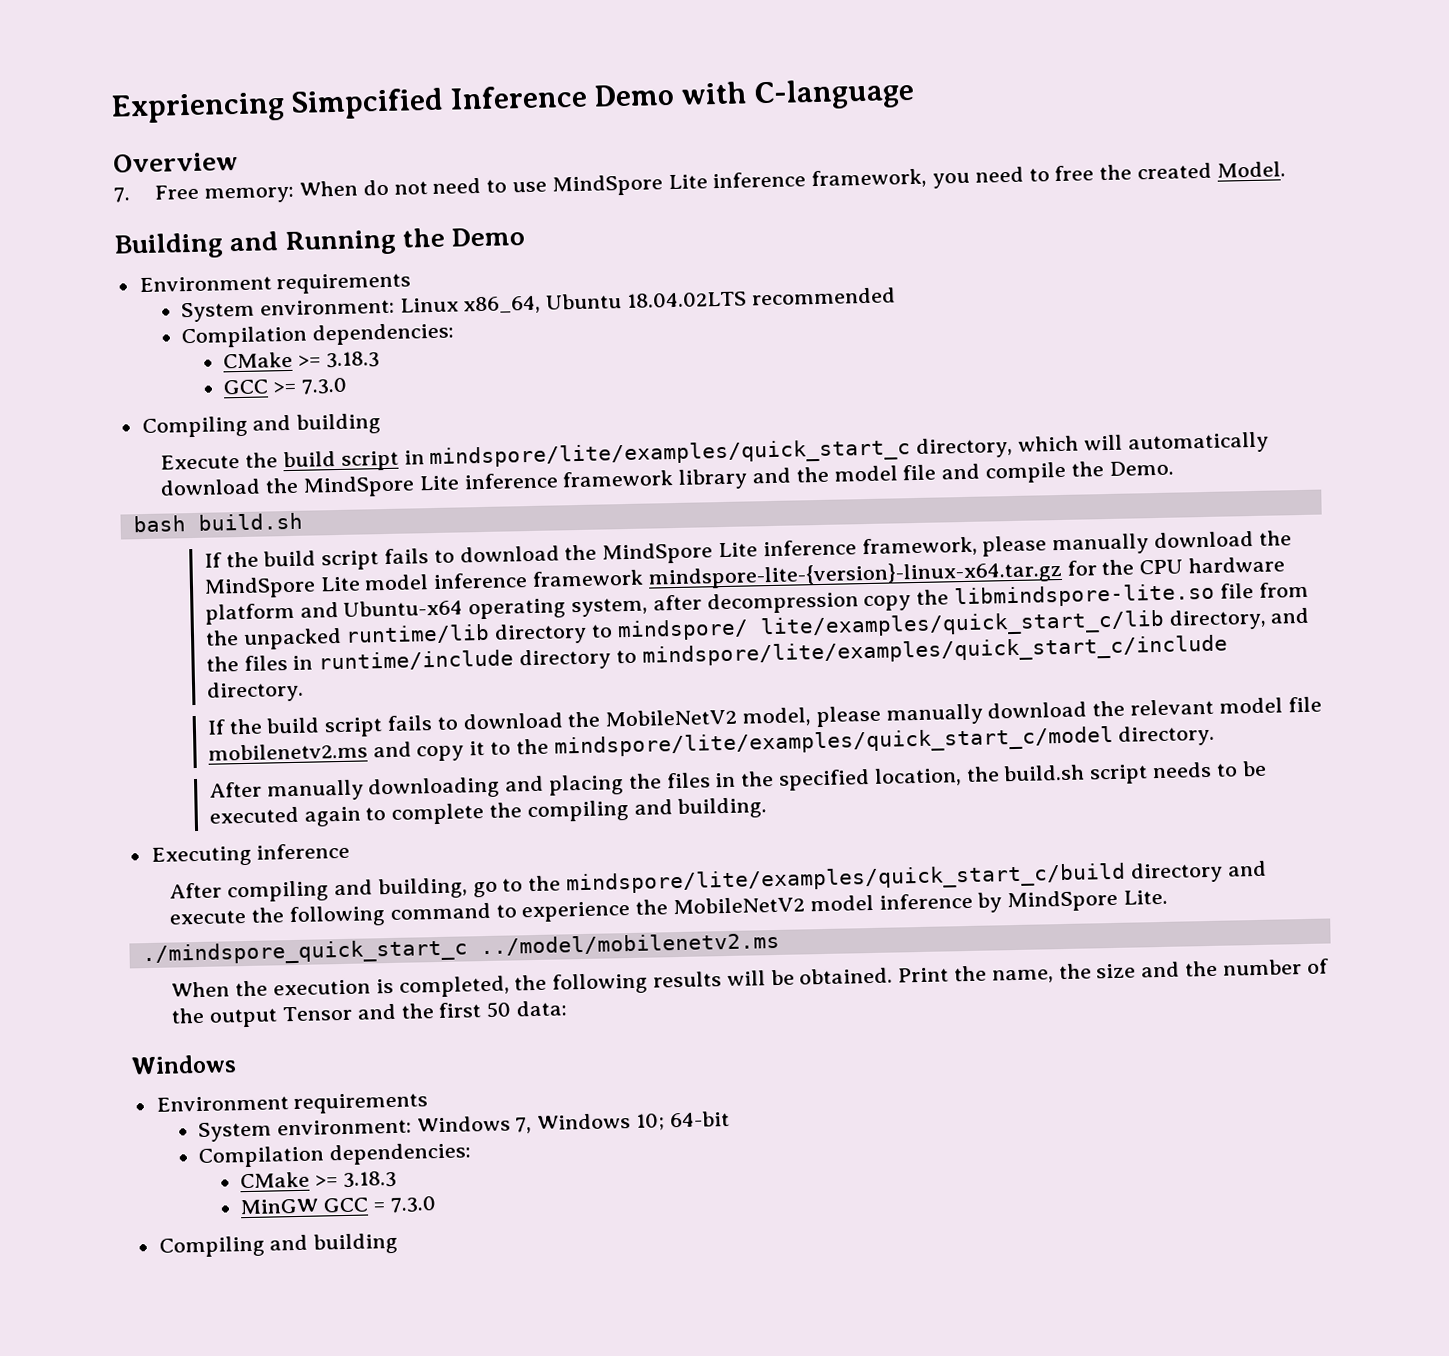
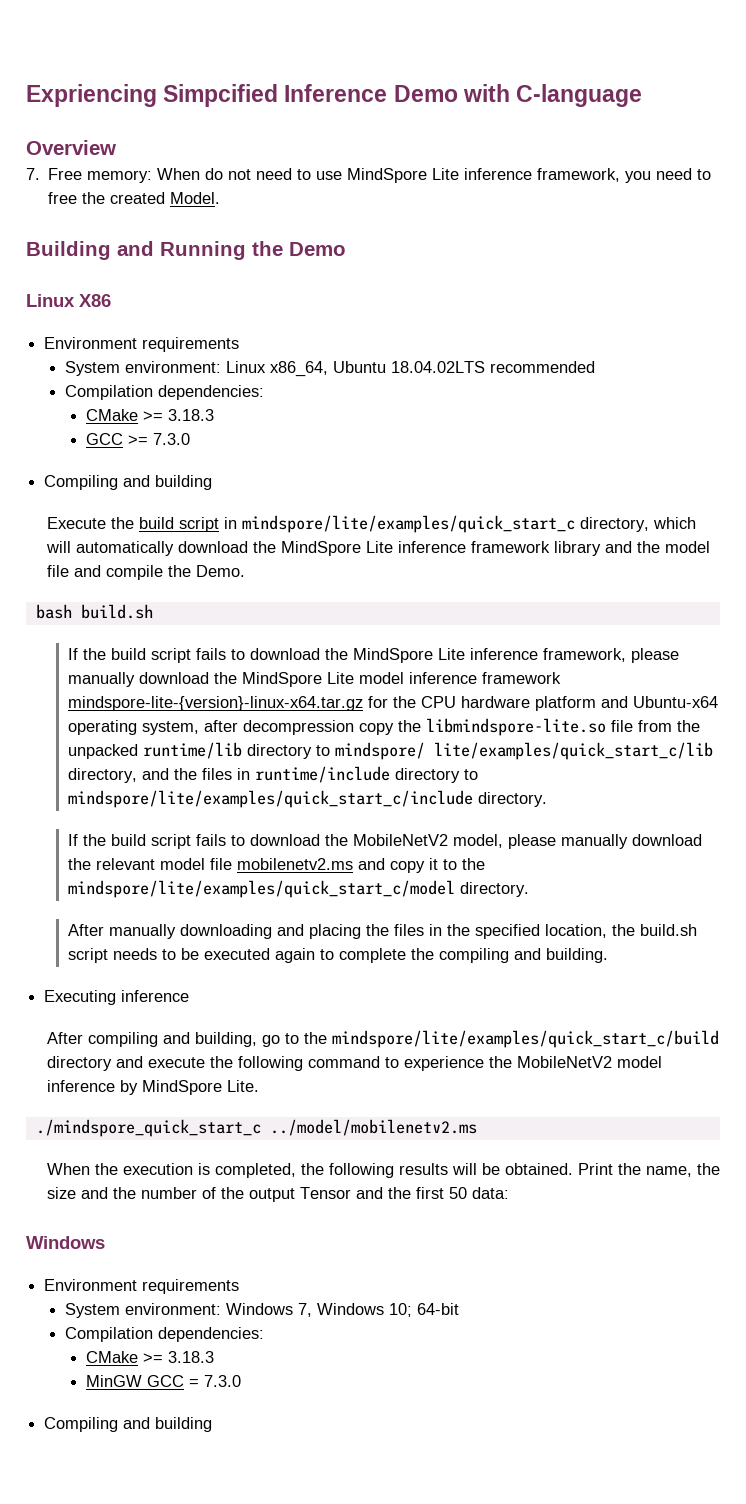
(526, 237) none -> [26,294,111,307] // Linux X86

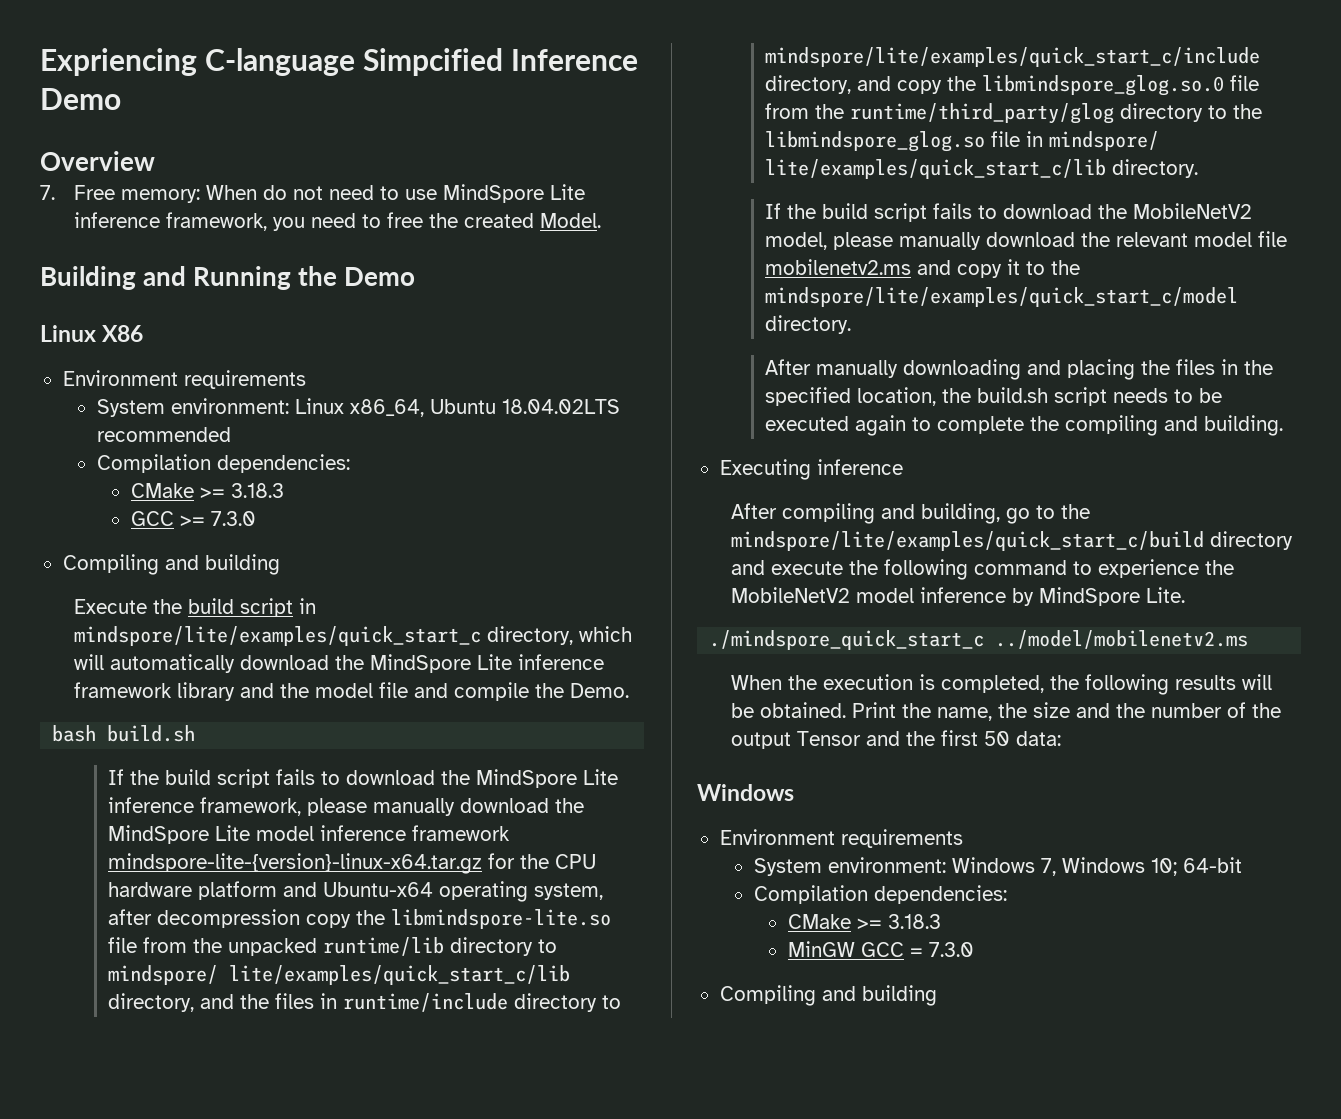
(157, 95) none -> [205,48,356,76] C-language
[462,84,643,107] with C-language -> (121, 99) none
(473, 799) none -> [765,75,1260,96] [765,103,1263,124] [765,131,1160,152] [765,159,1107,179] directory, and copy the libmindspore_glog.so.0 file from the runtime/third_party/glog directory to the libmindspore_glog.so file in mindspore/ lite/examples/quick_start_c/lib

